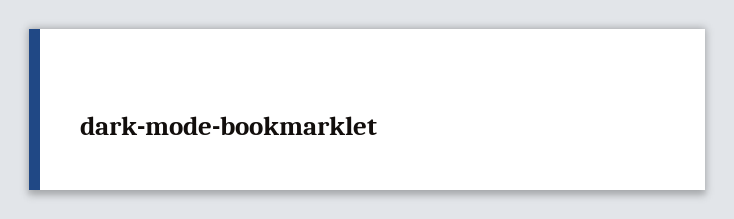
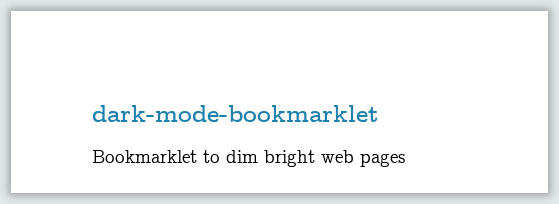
(377, 125) none -> [92,150,405,167] // Bookmarklet to dim bright web pages

